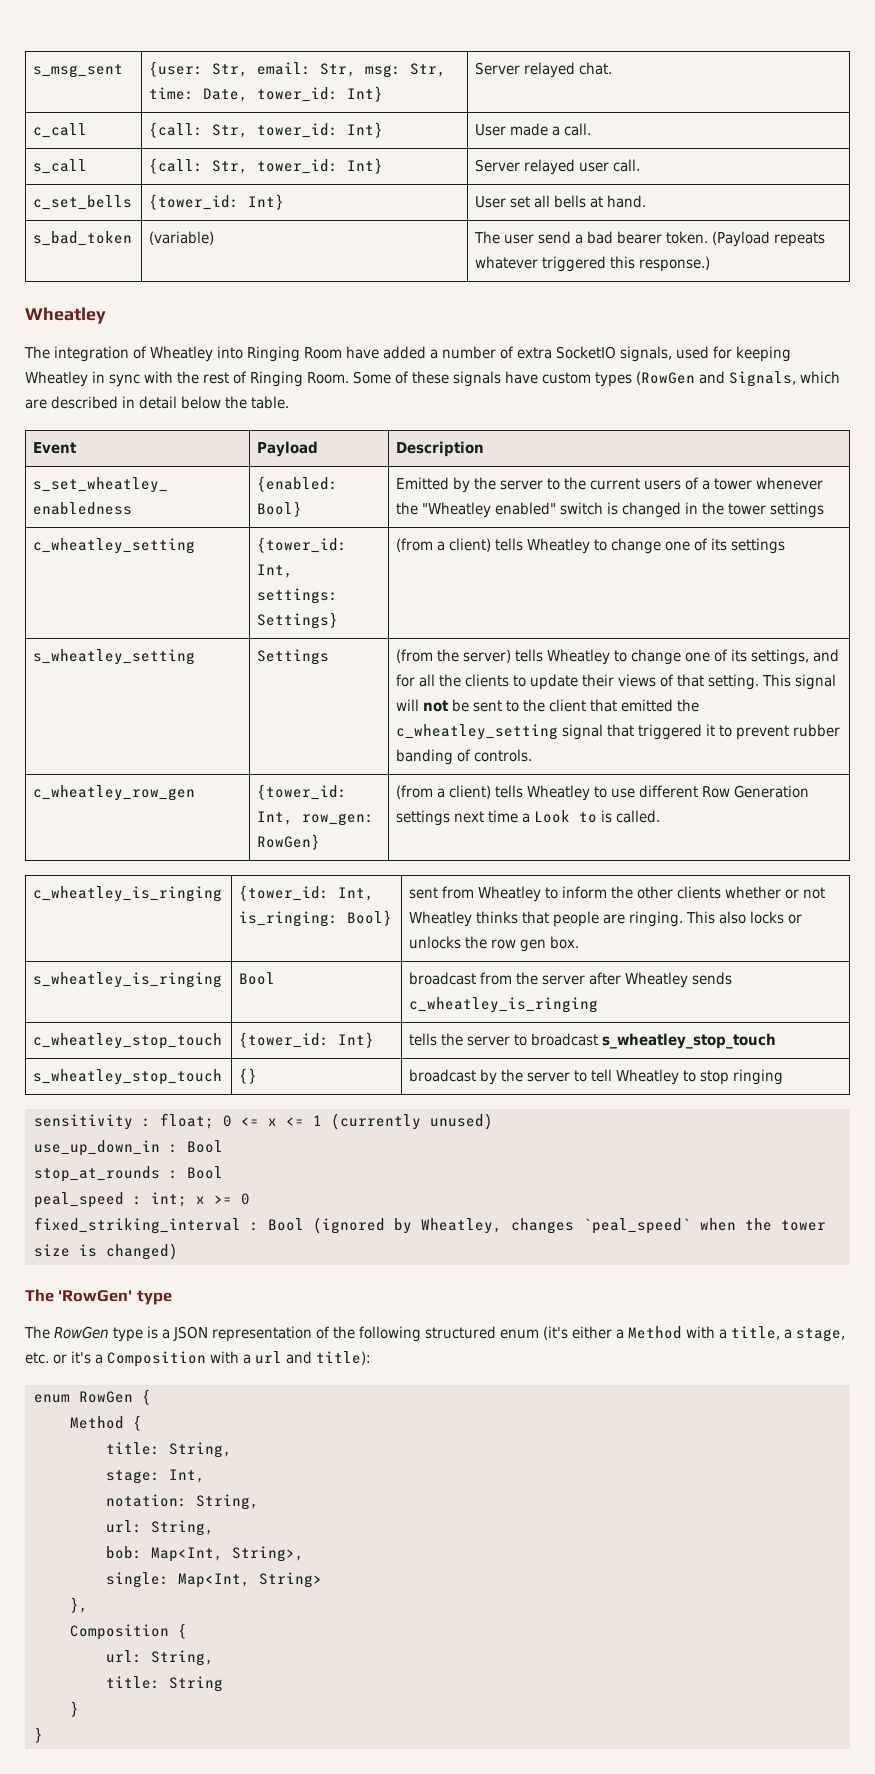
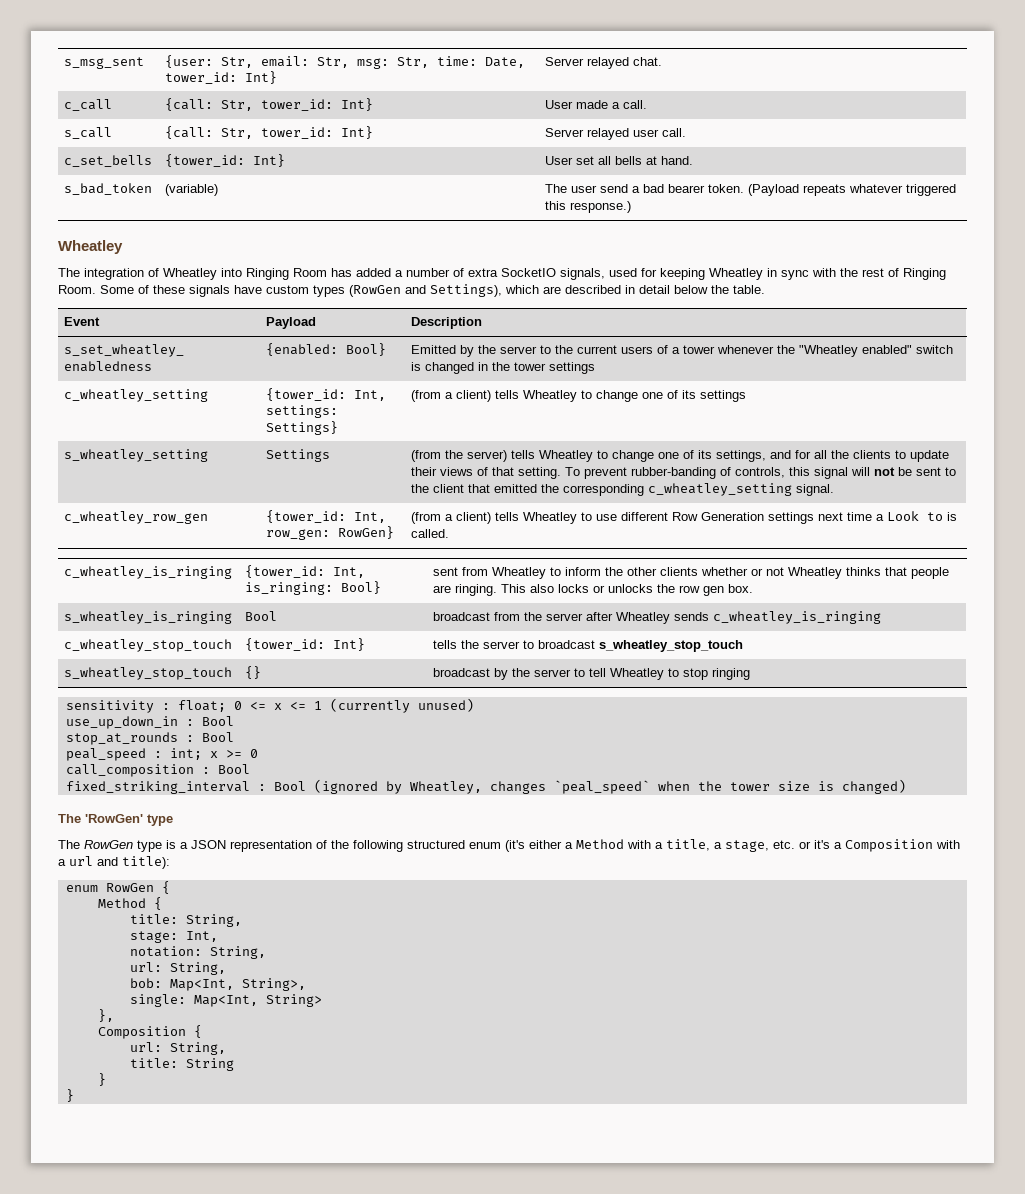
[346,346,379,359] have -> [331,268,352,277] has
[729,371,796,387] Signals, -> [430,284,502,297] Settings),
[762,674,792,687] This -> [565,467,811,479] To prevent rubber-banding of controls, this
[396,724,841,740] [396,749,533,765] c_wheatley_setting signal that triggered it to prevent rubber banding of controls. -> [563,483,835,496] corresponding c_wheatley_setting signal.
(250, 1199) none -> [65,764,250,777] // call_composition : Bool

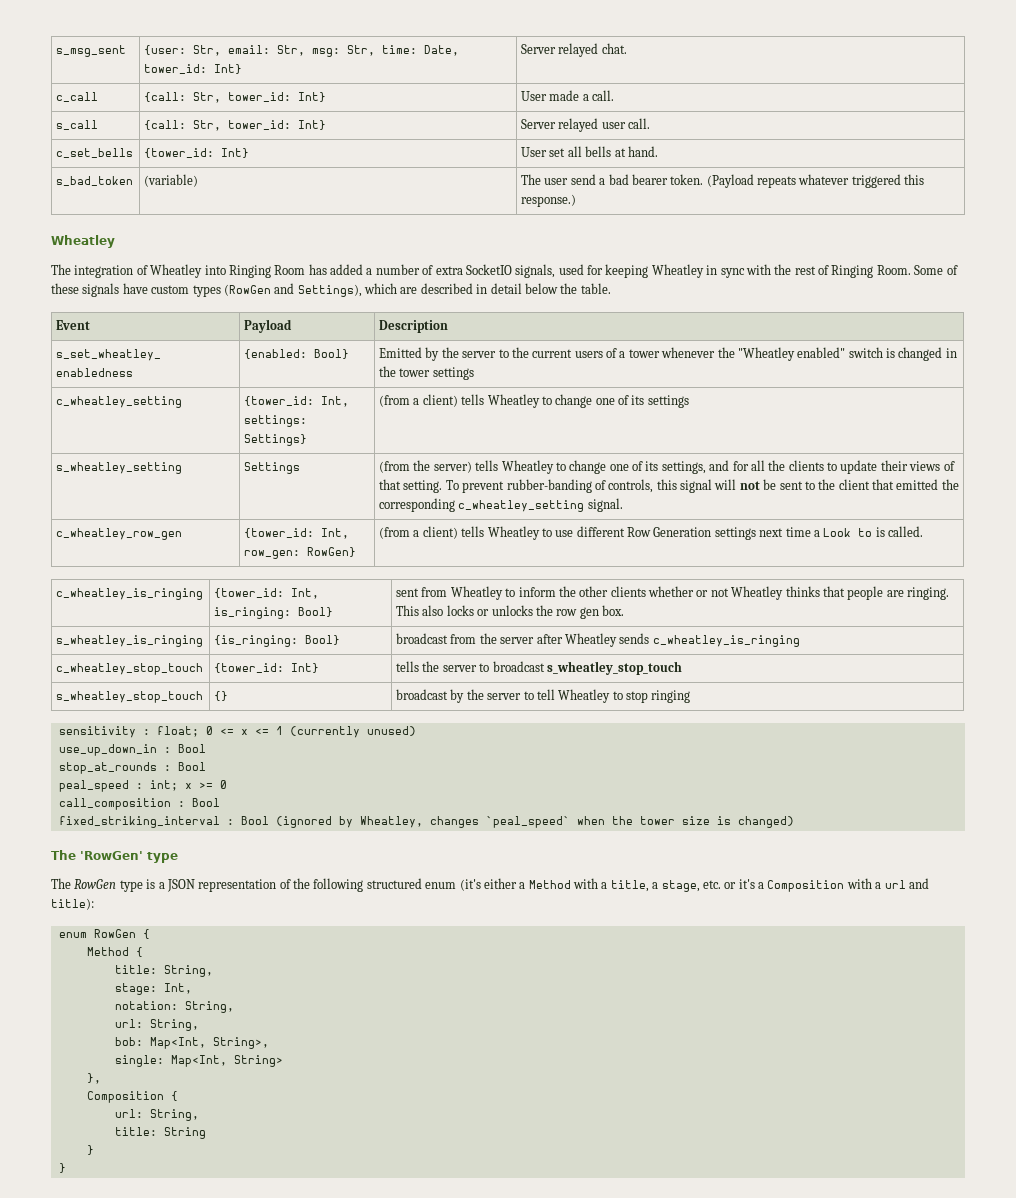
[245,611,278,621] Bool -> [214,635,341,647] {is_ringing: Bool}

